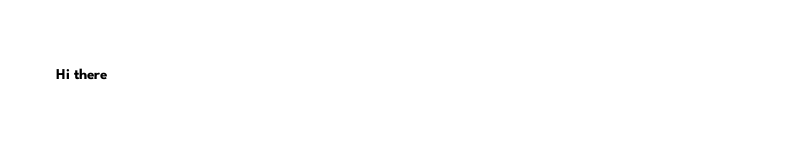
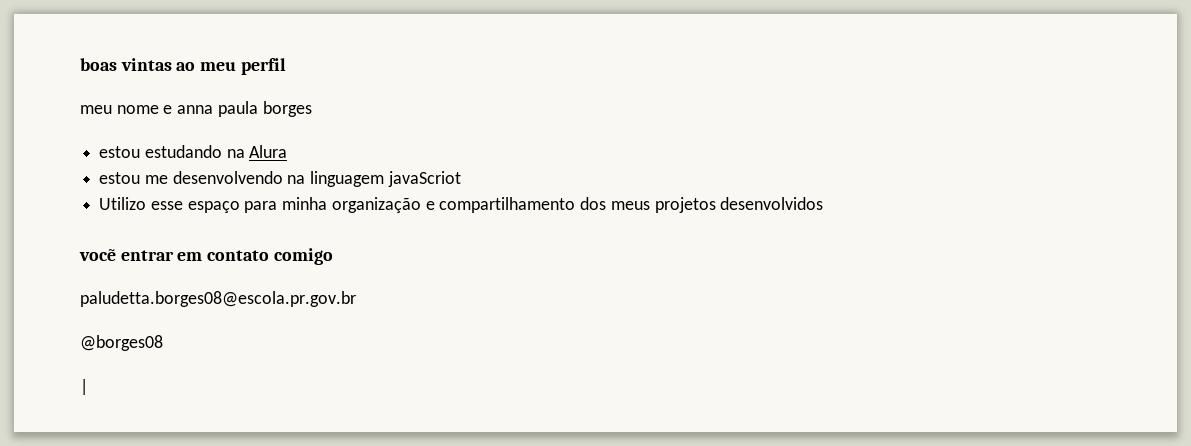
[56,68,108,80] Hi there -> [80,58,286,75] [80,101,312,117] [99,145,288,158] [99,171,461,187] [99,197,824,213] [79,248,333,265] [80,291,356,307] [80,335,163,351] [80,379,88,395] boas vintas ao meu perfil // meu nome e anna paula borges // estou estudando na Alura // estou me desenvolvendo na linguagem javaScriot // Utilizo esse espaço para minha organização e compartilhamento dos meus projetos desenvolvidos // vocẽ entrar em contato comigo // paludetta.borges08@escola.pr.gov.br // @borges08 // |

